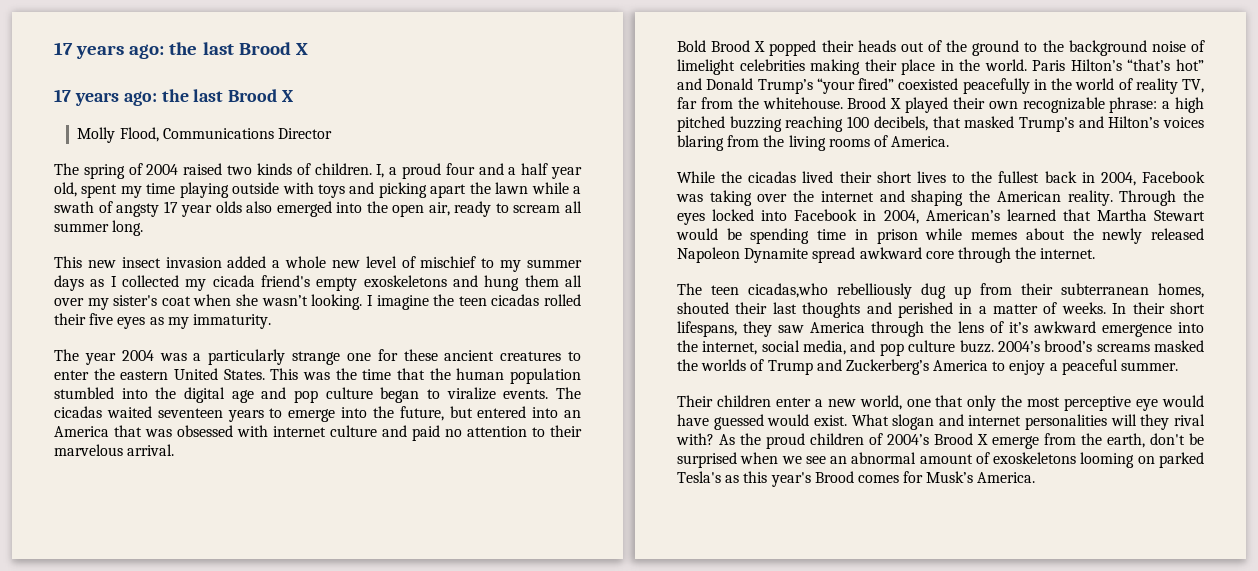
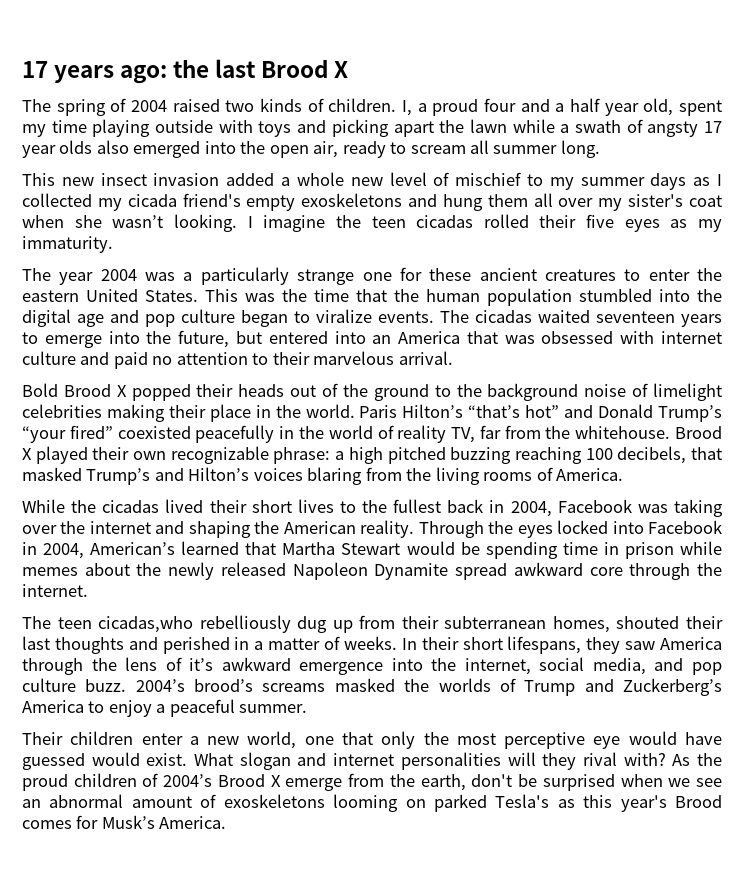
[54,42,308,59] [54,89,295,106] [77,127,332,143] 17 years ago: the last Brood X // 17 years ago: the last Brood X // Molly Flood, Communications Director -> [22,59,349,84] 17 years ago: the last Brood X

